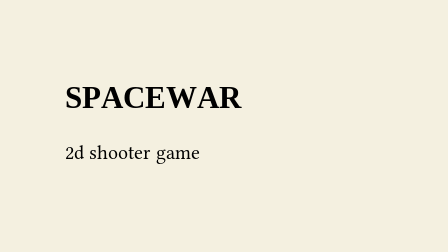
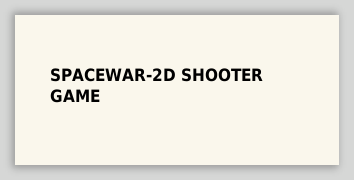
[65,87,242,108] [65,145,200,164] SPACEWAR // 2d shooter game -> [50,68,263,82] [50,89,100,103] SPACEWAR-2D SHOOTER GAME

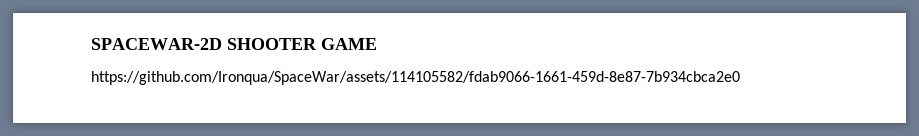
(100, 96) none -> [91,71,740,85] // https://github.com/Ironqua/SpaceWar/assets/114105582/fdab9066-1661-459d-8e87-7b934cbca2e0

